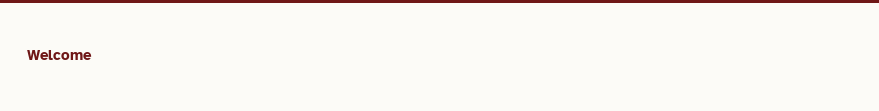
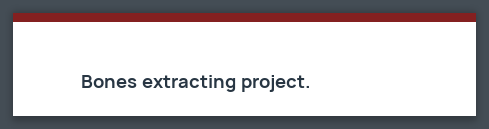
[27,50,92,60] Welcome -> [81,75,311,92] Bones extracting project.

